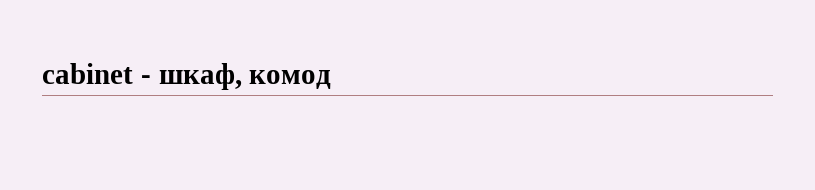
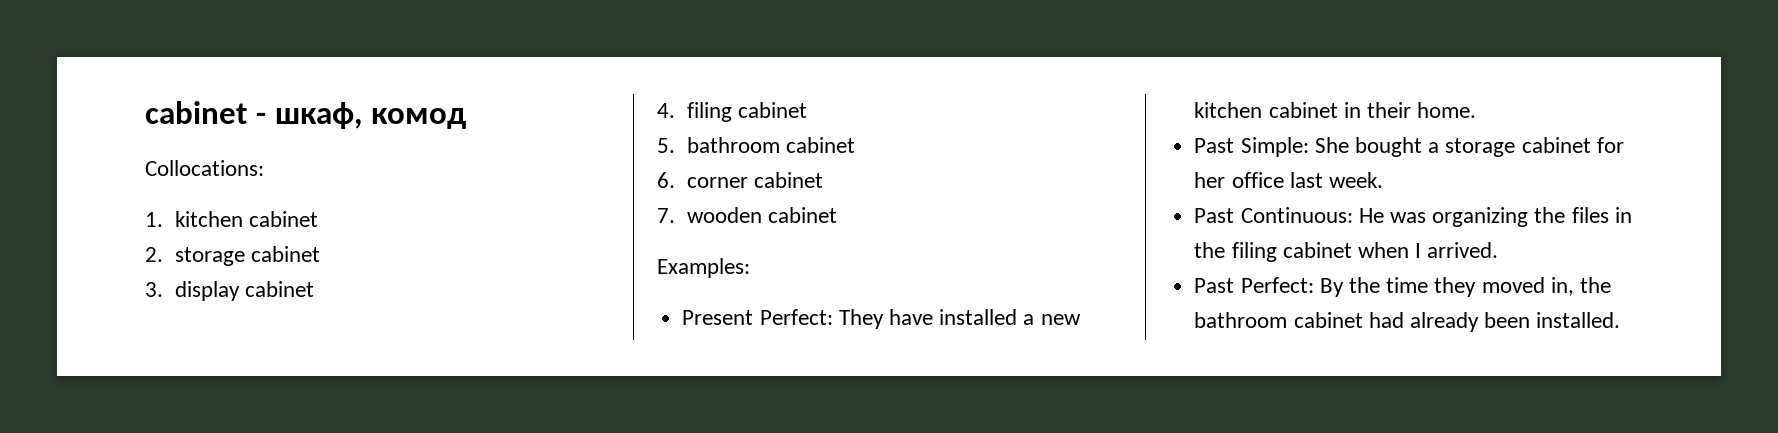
(332, 79) none -> [145,160,264,176] [145,211,318,227] [145,246,320,266] [145,281,314,301] [657,102,807,122] [657,137,855,153] [657,172,823,188] [657,207,837,223] [657,258,750,278] [682,309,1081,329] [1194,102,1477,118] [1194,137,1624,157] [1194,172,1383,188] [1194,207,1632,227] [1194,242,1499,262] [1194,277,1611,297] [1194,312,1621,332] // Collocations: // 1. kitchen cabinet // 2. storage cabinet // 3. display cabinet // 4. filing cabinet // 5. bathroom cabinet // 6. corner cabinet // 7. wooden cabinet // Examples: // Present Perfect: They have installed a new kitchen cabinet in their home. // Past Simple: She bought a storage cabinet for her office last week. // Past Continuous: He was organizing the files in the filing cabinet when I arrived. // Past Perfect: By the time they moved in, the bathroom cabinet had already been installed.

